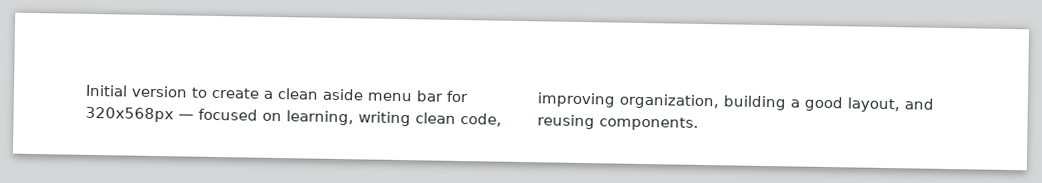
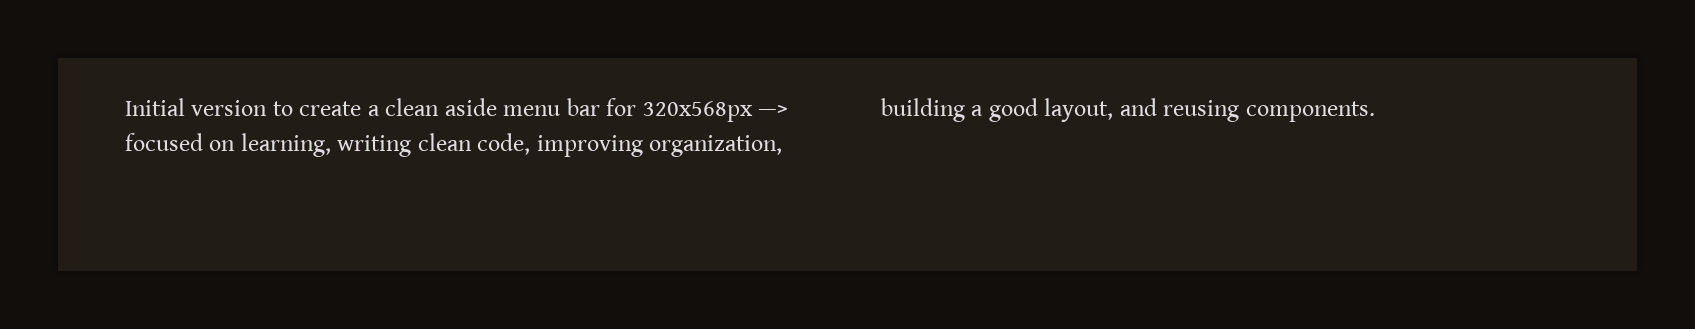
[178,114,194,120] — -> [758,105,789,116] —>

